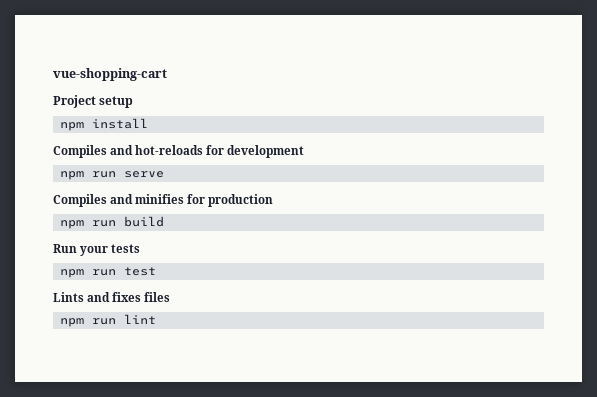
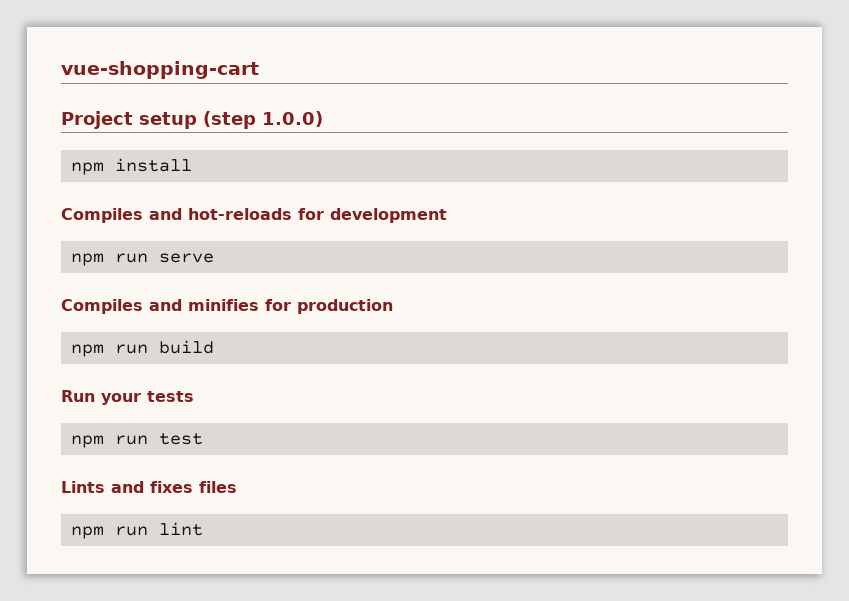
(134, 102) none -> [203,111,323,129] (step 1.0.0)

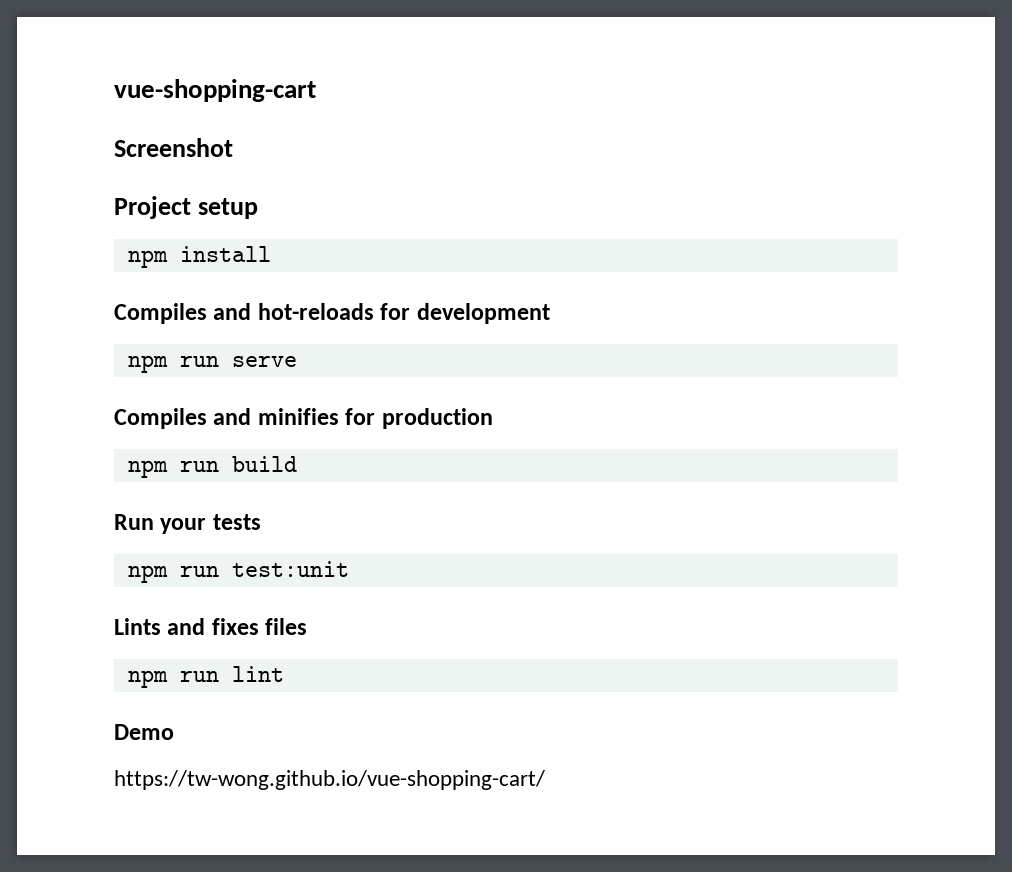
(259, 70) none -> [114,138,233,157] // Screenshot
[203,111,323,129] (step 1.0.0) -> (258, 208) none
[158,433,203,445] test -> [231,561,349,577] test:unit
(203, 529) none -> [114,724,174,740] [114,770,545,790] // Demo // https://tw-wong.github.io/vue-shopping-cart/

